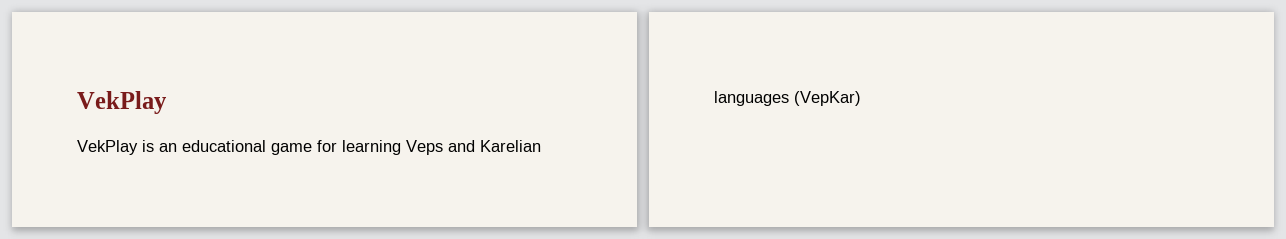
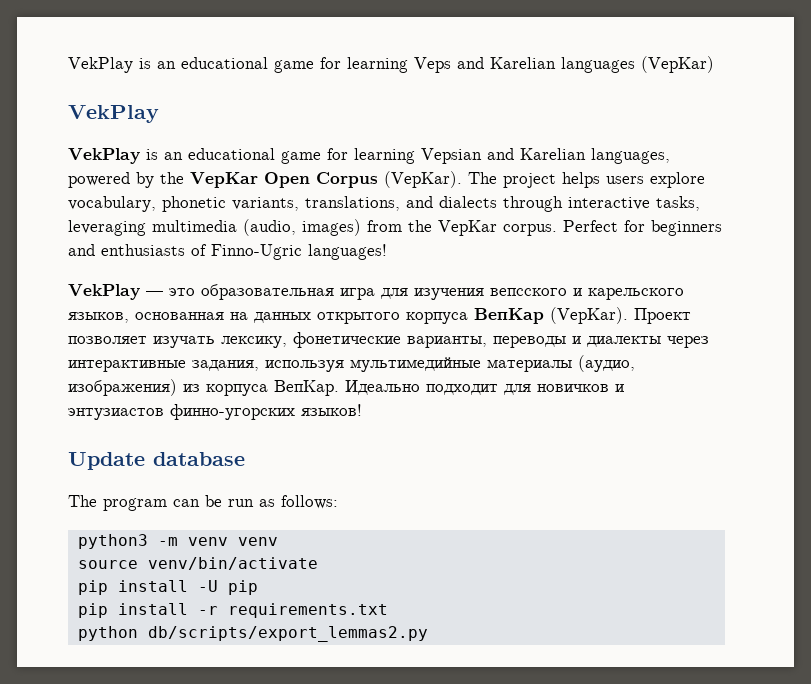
[77,91,167,114] [77,140,138,155] VekPlay // VekPlay -> [68,57,133,73] VekPlay
(861, 98) none -> [68,105,159,123] [68,148,670,164] [68,171,705,188] [68,196,700,212] [68,219,722,236] [68,244,387,260] [68,284,684,300] [68,307,691,324] [68,332,709,348] [68,355,635,372] [68,379,624,396] [68,404,362,420] [68,452,245,470] [68,495,338,511] [77,534,278,549] [77,557,318,570] [77,580,258,595] [77,603,388,618] [77,626,428,642] // VekPlay // VekPlay is an educational game for learning Vepsian and Karelian languages, powered by the VepKar Open Corpus (VepKar). The project helps users explore vocabulary, phonetic variants, translations, and dialects through interactive tasks, leveraging multimedia (audio, images) from the VepKar corpus. Perfect for beginners and enthusiasts of Finno-Ugric languages! // VekPlay — это образовательная игра для изучения вепсского и карельского языков, основанная на данных открытого корпуса ВепКар (VepKar). Проект позволяет изучать лексику, фонетические варианты, переводы и диалекты через интерактивные задания, используя мультимедийные материалы (аудио, изображения) из корпуса ВепКар. Идеально подходит для новичков и энтузиастов финно-угорских языков! // Update database // The program can be run as follows: // python3 -m venv venv // source venv/bin/activate // pip install -U pip // pip install -r requirements.txt // python db/scripts/export_lemmas2.py

